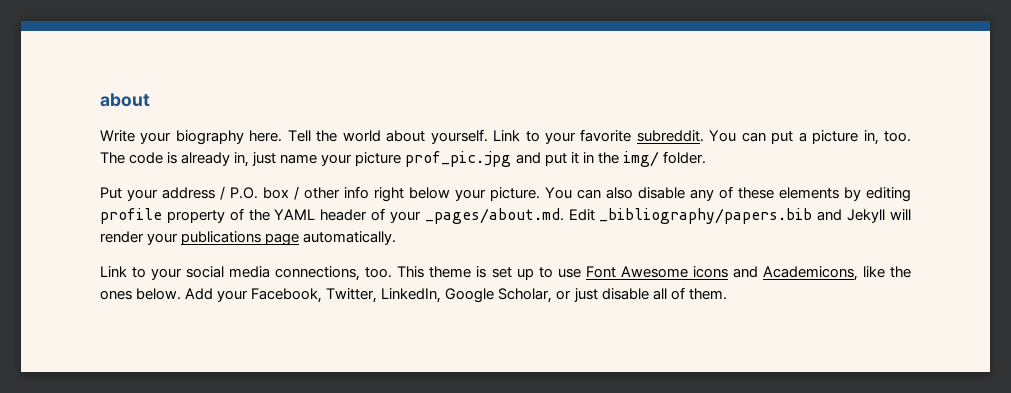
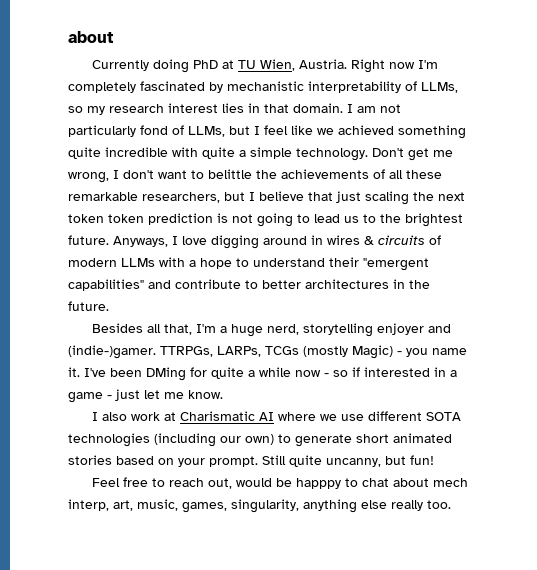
[100,129,912,145] [100,151,706,167] [100,186,911,202] [100,208,911,224] [100,231,397,246] [100,266,911,281] [100,287,727,303] Write your biography here. Tell the world about yourself. Link to your favorite subreddit. You can put a picture in, too. The code is already in, just name your picture prof_pic.jpg and put it in the img/ folder. // Put your address / P.O. box / other info right below your picture. You can also disable any of these elements by editing profile property of the YAML header of your _pages/about.md. Edit _bibliography/papers.bib and Jekyll will render your publications page automatically. // Link to your social media connections, too. This theme is set up to use Font Awesome icons and Academicons, like the ones below. Add your Facebook, Twitter, LinkedIn, Google Scholar, or just disable all of them. -> [91,59,438,73] [68,81,458,93] [68,103,401,115] [68,125,466,139] [68,147,453,161] [68,169,442,183] [68,191,465,205] [68,213,463,227] [68,235,441,249] [68,257,429,271] [68,279,430,291] [68,301,109,311] [91,323,451,337] [68,345,467,359] [68,367,457,381] [68,389,223,403] [91,411,461,421] [68,433,452,447] [68,455,434,467] [91,477,468,489] [68,499,451,513] Currently doing PhD at TU Wien, Austria. Right now I'm completely fascinated by mechanistic interpretability of LLMs, so my research interest lies in that domain. I am not particularly fond of LLMs, but I feel like we achieved something quite incredible with quite a simple technology. Don't get me wrong, I don't want to belittle the achievements of all these remarkable researchers, but I believe that just scaling the next token token prediction is not going to lead us to the brightest future. Anyways, I love digging around in wires & circuits of modern LLMs with a hope to understand their "emergent capabilities" and contribute to better architectures in the future. // Besides all that, I'm a huge nerd, storytelling enjoyer and (indie-)gamer. TTRPGs, LARPs, TCGs (mostly Magic) - you name it. I've been DMing for quite a while now - so if interested in a game - just let me know. // I also work at Charismatic AI where we use different SOTA technologies (including our own) to generate short animated stories based on your prompt. Still quite uncanny, but fun! // Feel free to reach out, would be happpy to chat about mech interp, art, music, games, singularity, anything else really too.

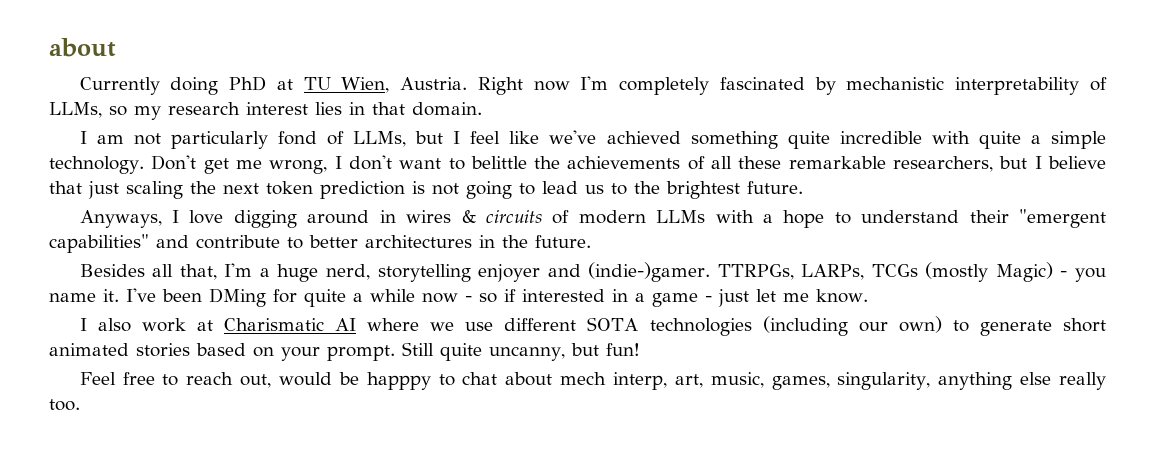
(343, 108) none -> (482, 109) //
[317,128,334,135] we -> [549,130,597,144] we've
[108,214,144,223] token -> (313, 188) none
(109, 240) none -> (803, 187) //

